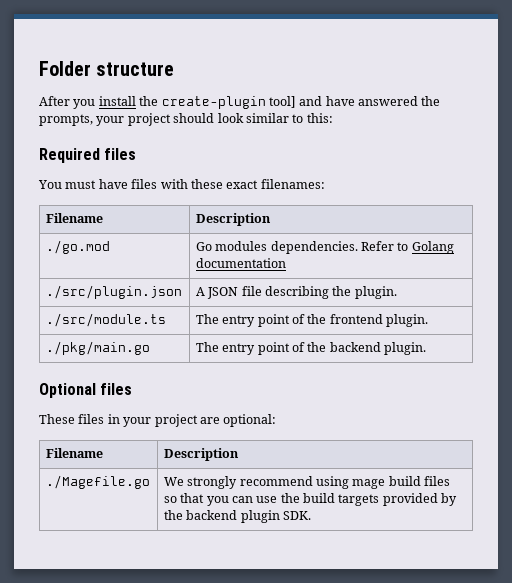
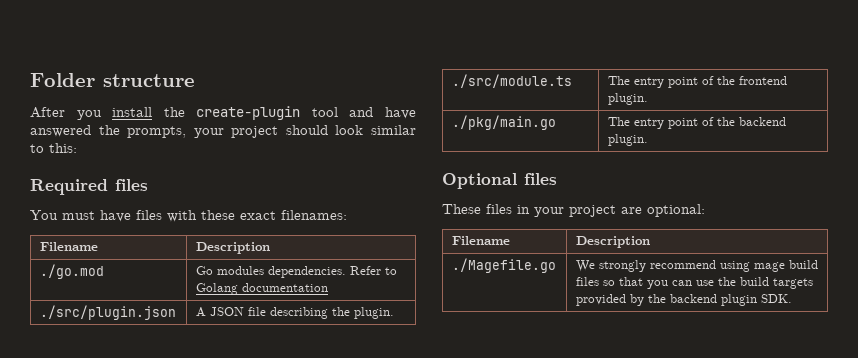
[268,96,296,108] tool] -> [311,107,338,117] tool

